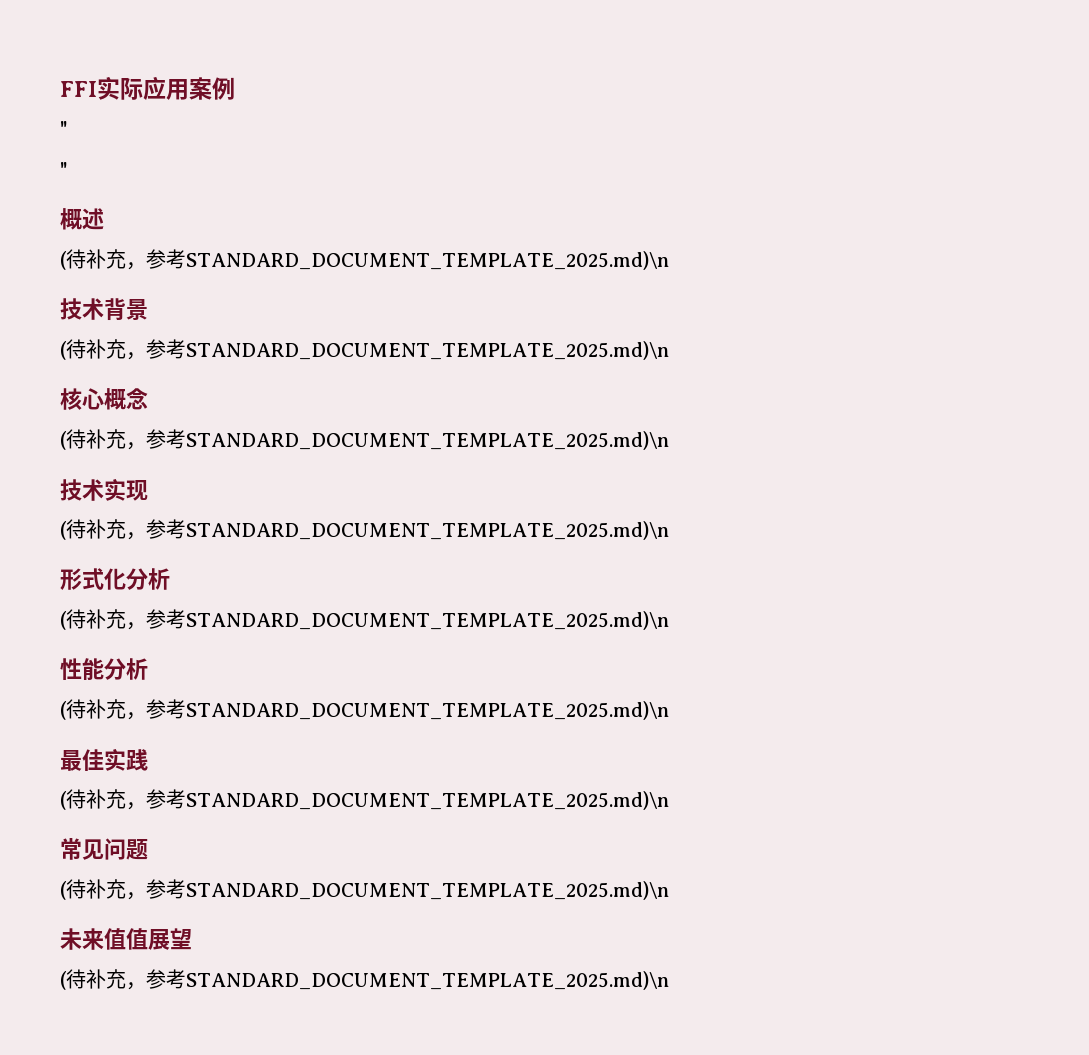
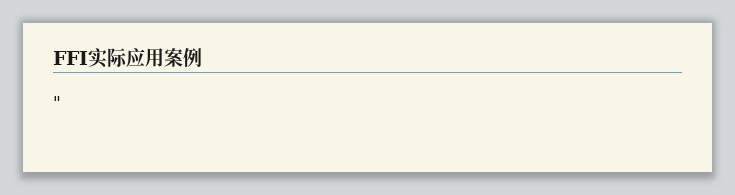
[60,162,67,177] [60,208,104,230] [60,249,669,270] [60,298,148,321] [60,339,669,360] [60,388,148,410] [60,429,669,450] [60,478,148,501] [60,519,669,540] [60,568,170,590] [60,609,669,630] [60,658,148,680] [60,699,669,720] [60,748,148,771] [60,789,669,810] [60,838,148,860] [60,879,669,900] [60,928,192,950] [60,969,669,990] // " // 概述 // (待补充，参考STANDARD_DOCUMENT_TEMPLATE_2025.md)\n // 技术背景 // (待补充，参考STANDARD_DOCUMENT_TEMPLATE_2025.md)\n // 核心概念 // (待补充，参考STANDARD_DOCUMENT_TEMPLATE_2025.md)\n // 技术实现 // (待补充，参考STANDARD_DOCUMENT_TEMPLATE_2025.md)\n // 形式化分析 // (待补充，参考STANDARD_DOCUMENT_TEMPLATE_2025.md)\n // 性能分析 // (待补充，参考STANDARD_DOCUMENT_TEMPLATE_2025.md)\n // 最佳实践 // (待补充，参考STANDARD_DOCUMENT_TEMPLATE_2025.md)\n // 常见问题 // (待补充，参考STANDARD_DOCUMENT_TEMPLATE_2025.md)\n // 未来值值展望 // (待补充，参考STANDARD_DOCUMENT_TEMPLATE_2025.md)\n -> (61, 102) none

